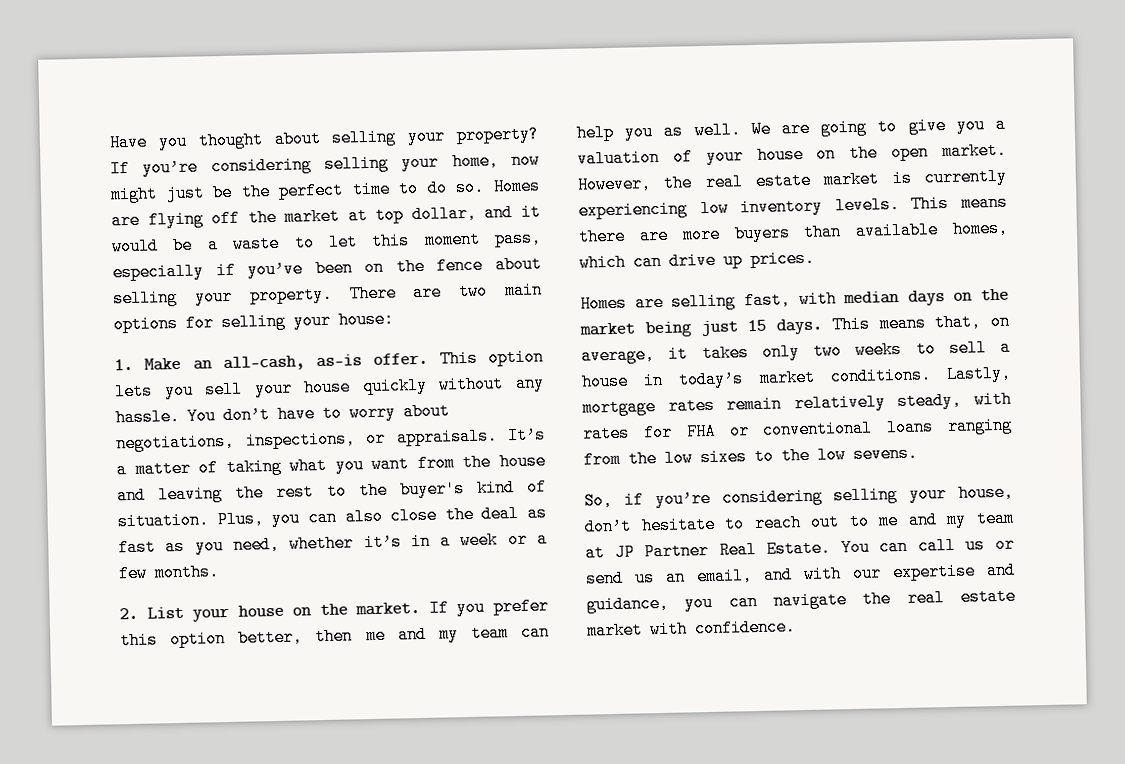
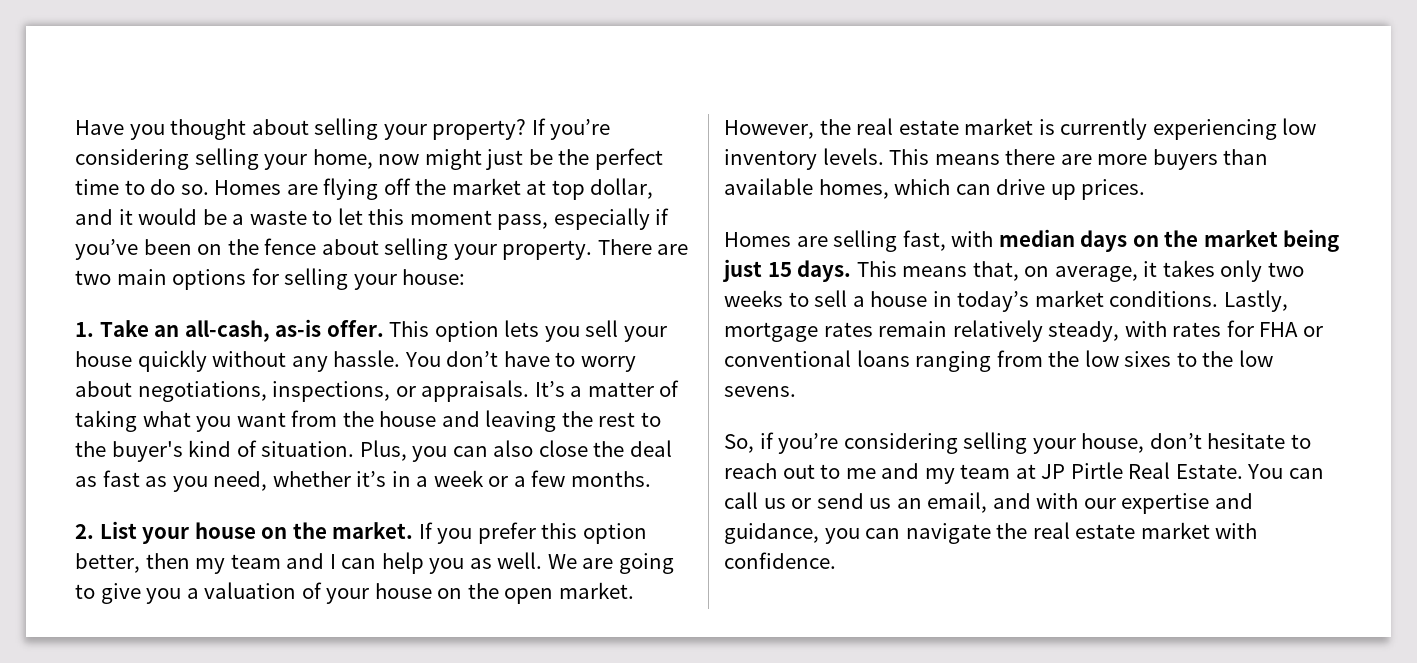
[144,357,182,371] Make -> [99,320,149,337] Take
[365,624,509,645] me and my team -> [195,553,336,574] my team and I
[644,541,710,561] Partner -> [1070,462,1123,479] Pirtle

